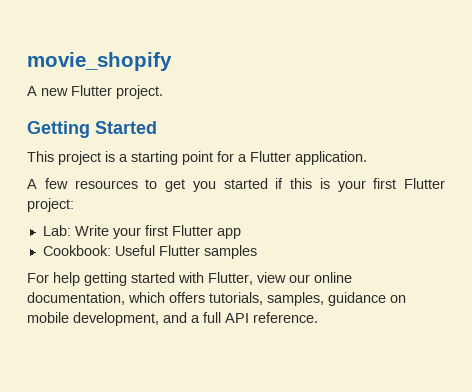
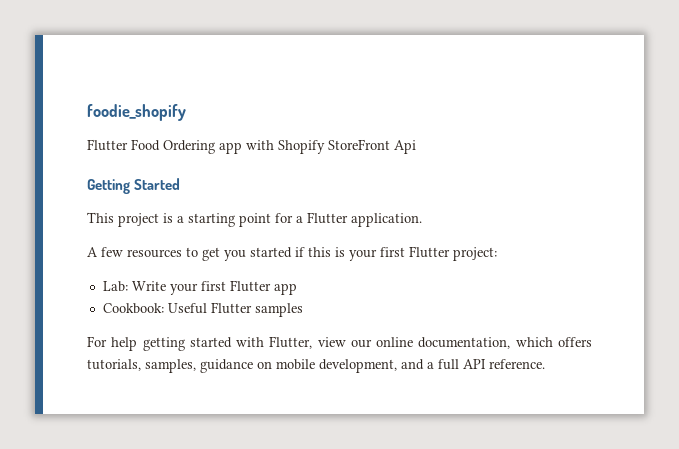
[27,52,172,71] [27,85,163,99] movie_shopify // A new Flutter project. -> [87,104,186,121] [87,139,416,154] foodie_shopify // Flutter Food Ordering app with Shopify StoreFront Api

